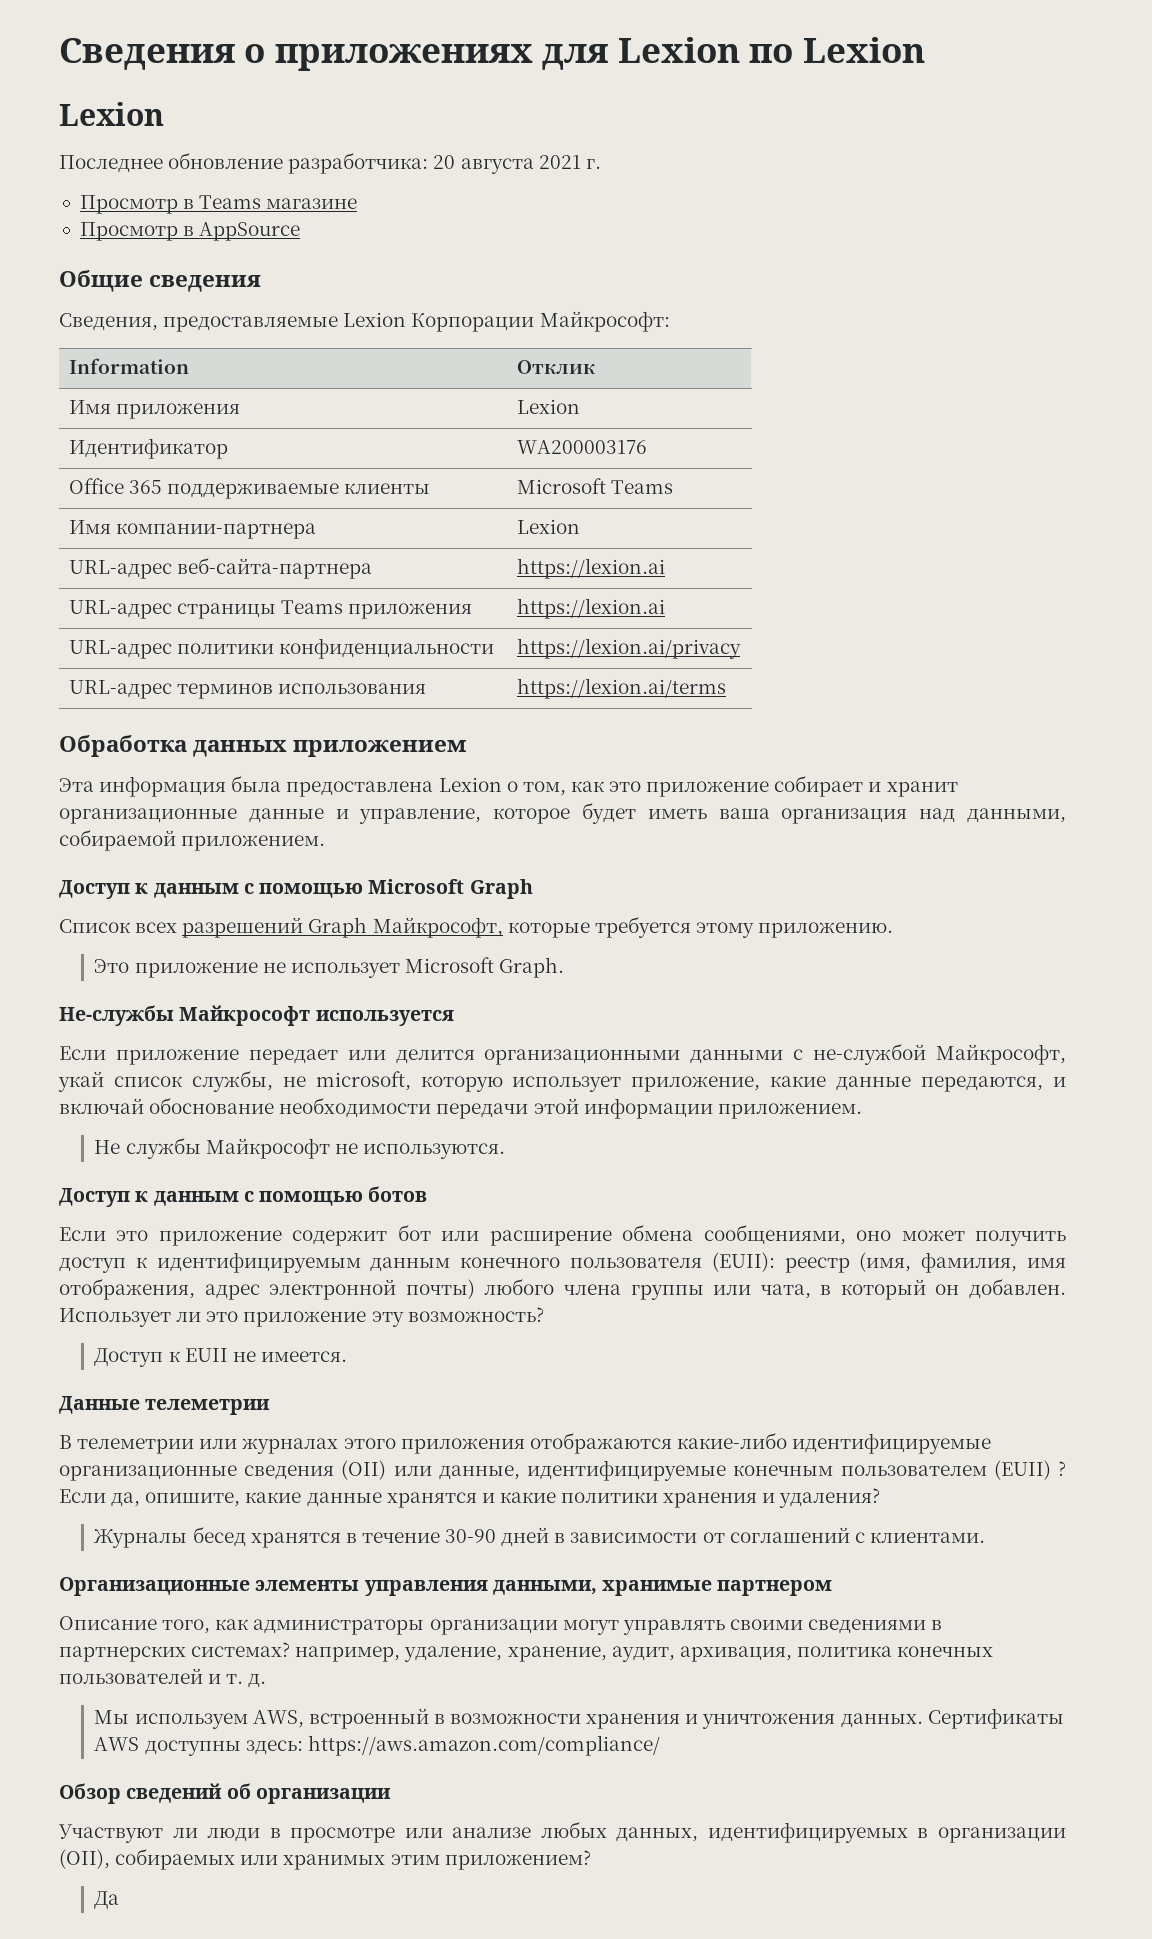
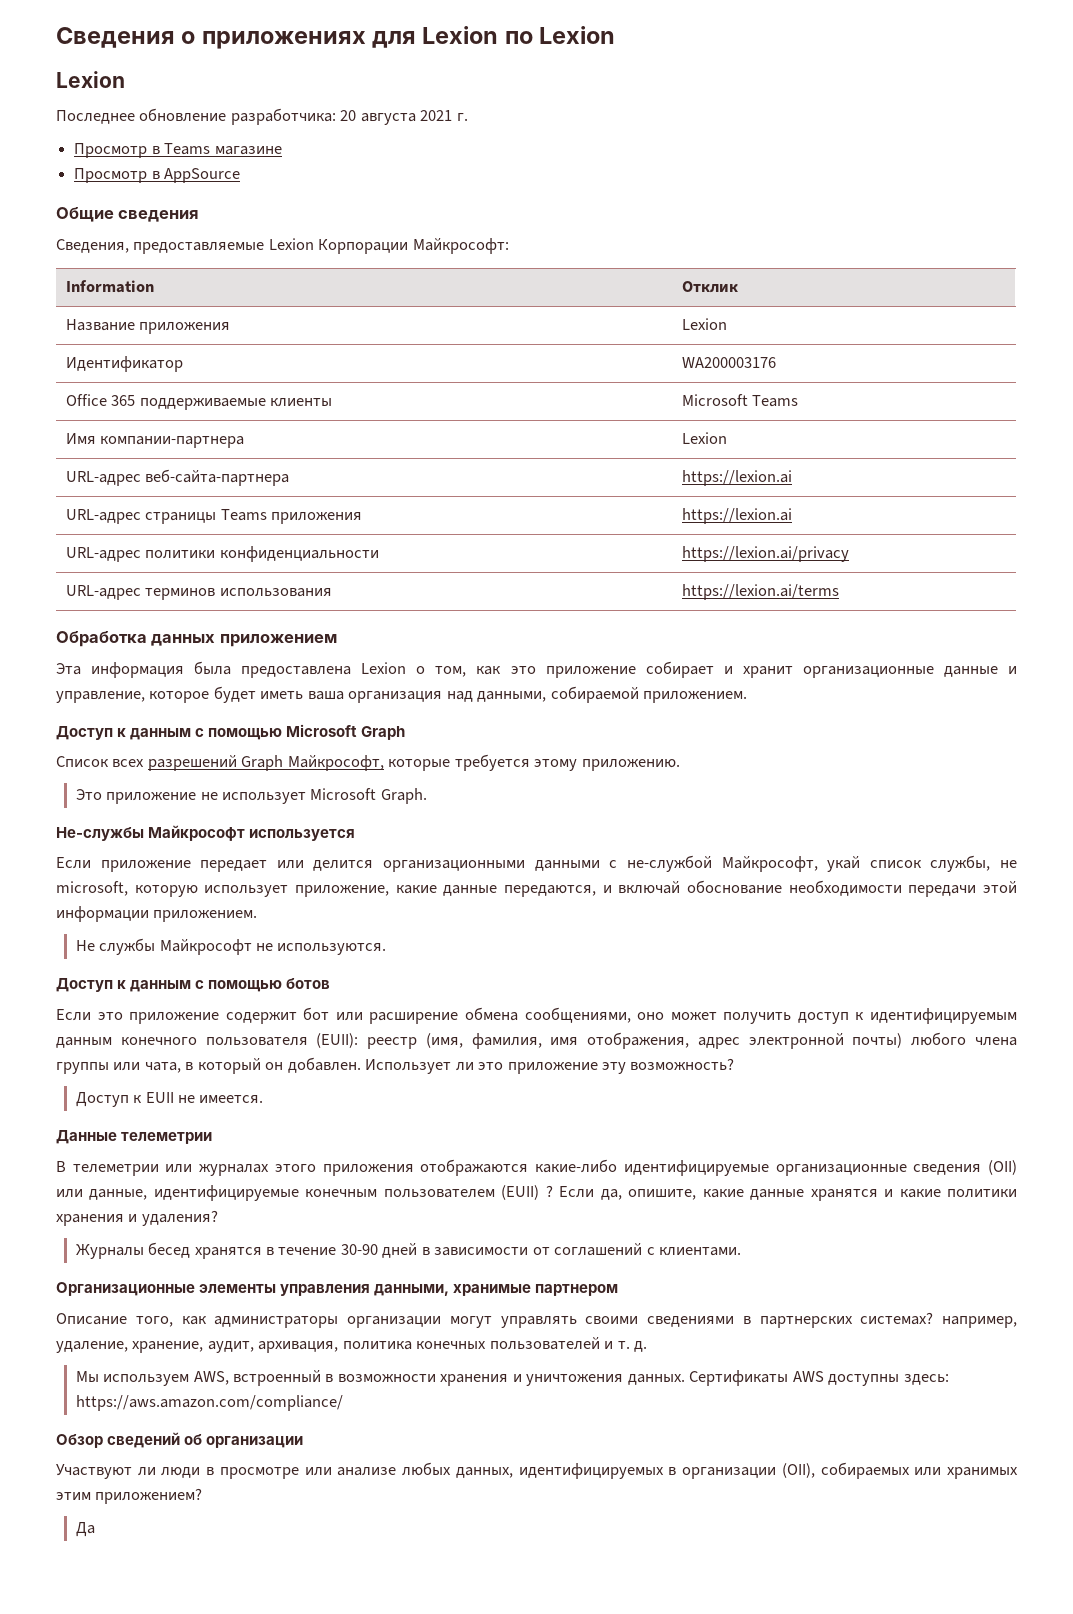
[68,400,111,414] Имя -> [65,319,135,331] Название

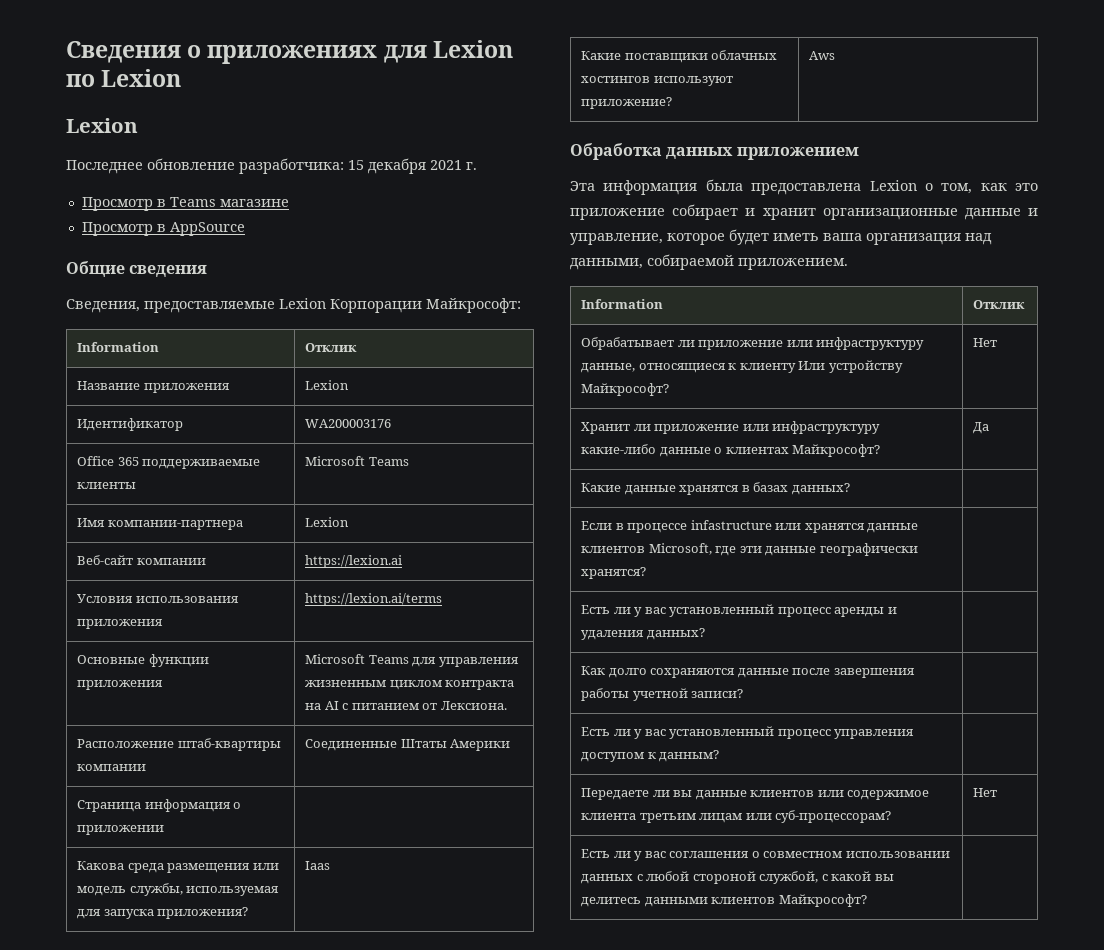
[340,110,416,125] 20 августа -> [348,158,426,174] 15 декабря
[65,469,290,486] [681,470,792,486] [65,509,363,524] [681,508,792,524] [65,546,379,562] [681,546,849,562] [65,585,332,600] [681,584,839,600] URL-адрес веб-сайта-партнера | https://lexion.ai // URL-адрес страницы Teams приложения | https://lexion.ai // URL-адрес политики конфиденциальности | https://lexion.ai/privacy // URL-адрес терминов использования | https://lexion.ai/terms -> [77,555,206,565] [305,555,403,568] [77,594,239,603] [77,619,164,629] [305,593,443,606] [77,654,209,667] [77,680,164,690] [305,654,519,667] [305,680,515,690] [305,701,507,710] [77,738,281,751] [77,764,147,771] [305,739,511,751] [77,799,242,812] [77,825,165,835] [77,861,279,873] [77,883,280,896] [77,907,249,919] [305,861,331,870] [581,50,778,63] [581,76,733,86] [581,97,673,109] [809,51,836,60] Веб-сайт компании | https://lexion.ai // Условия использования приложения | https://lexion.ai/terms // Основные функции приложения | Microsoft Teams для управления жизненным циклом контракта на AI с питанием от Лексиона. // Расположение штаб-квартиры компании | Соединенные Штаты Америки // Страница информация о приложении | // Какова среда размещения или модель службы, используемая для запуска приложения? | Iaas // Какие поставщики облачных хостингов используют приложение? | Aws
[56,724,406,740] [56,754,680,771] [75,788,427,804] [56,825,356,841] [56,855,1018,872] [56,880,1017,897] [56,906,258,922] [75,938,387,955] [56,978,331,992] [56,1007,1017,1024] [56,1032,1017,1049] [56,1057,735,1074] [75,1092,264,1107] [56,1130,213,1144] [56,1159,1018,1176] [56,1185,1018,1201] [56,1210,218,1226] [75,1242,742,1259] [56,1282,619,1296] [56,1312,1017,1328] [56,1337,648,1353] [75,1370,949,1386] [75,1395,343,1411] [56,1432,304,1448] [56,1462,1019,1479] [56,1488,203,1504] [75,1522,95,1537] // Доступ к данным с помощью Microsoft Graph // Список всех разрешений Graph Майкрософт, которые требуется этому приложению. // Это приложение не использует Microsoft Graph. // Не-службы Майкрософт используется // Если приложение передает или делится организационными данными с не-службой Майкрософт, укай список службы, не microsoft, которую использует приложение, какие данные передаются, и включай обоснование необходимости передачи этой информации приложением. // Не службы Майкрософт не используются. // Доступ к данным с помощью ботов // Если это приложение содержит бот или расширение обмена сообщениями, оно может получить доступ к идентифицируемым данным конечного пользователя (EUII): реестр (имя, фамилия, имя отображения, адрес электронной почты) любого члена группы или чата, в который он добавлен. Использует ли это приложение эту возможность? // Доступ к EUII не имеется. // Данные телеметрии // В телеметрии или журналах этого приложения отображаются какие-либо идентифицируемые организационные сведения (OII) или данные, идентифицируемые конечным пользователем (EUII) ? Если да, опишите, какие данные хранятся и какие политики хранения и удаления? // Журналы бесед хранятся в течение 30-90 дней в зависимости от соглашений с клиентами. // Организационные элементы управления данными, хранимые партнером // Описание того, как администраторы организации могут управлять своими сведениями в партнерских системах? например, удаление, хранение, аудит, архивация, политика конечных пользователей и т. д. // Мы используем AWS, встроенный в возможности хранения и уничтожения данных. Сертификаты AWS доступны здесь: https://aws.amazon.com/compliance/ // Обзор сведений об организации // Участвуют ли люди в просмотре или анализе любых данных, идентифицируемых в организации (OII), собираемых или хранимых этим приложением? // Да -> [581,299,664,309] [973,300,1026,309] [581,337,925,350] [581,360,903,373] [581,383,670,396] [973,338,998,347] [581,421,881,434] [581,444,881,457] [973,422,990,434] [581,482,850,495] [581,520,919,533] [581,543,918,556] [581,567,647,579] [581,604,897,617] [581,628,705,640] [581,666,915,678] [581,688,744,701] [581,726,915,739] [581,750,720,762] [581,788,930,800] [581,810,892,823] [973,788,998,797] [581,849,950,861] [581,871,894,884] [581,894,867,907] // Information | Отклик // Обрабатывает ли приложение или инфраструктуру данные, относящиеся к клиенту Или устройству Майкрософт? | Нет // Хранит ли приложение или инфраструктуру какие-либо данные о клиентах Майкрософт? | Да // Какие данные хранятся в базах данных? | // Если в процессе infastructure или хранятся данные клиентов Microsoft, где эти данные географически хранятся? | // Есть ли у вас установленный процесс аренды и удаления данных? | // Как долго сохраняются данные после завершения работы учетной записи? | // Есть ли у вас установленный процесс управления доступом к данным? | // Передаете ли вы данные клиентов или содержимое клиента третьим лицам или суб-процессорам? | Нет // Есть ли у вас соглашения о совместном использовании данных с любой стороной службой, с какой вы делитесь данными клиентов Майкрософт? |

